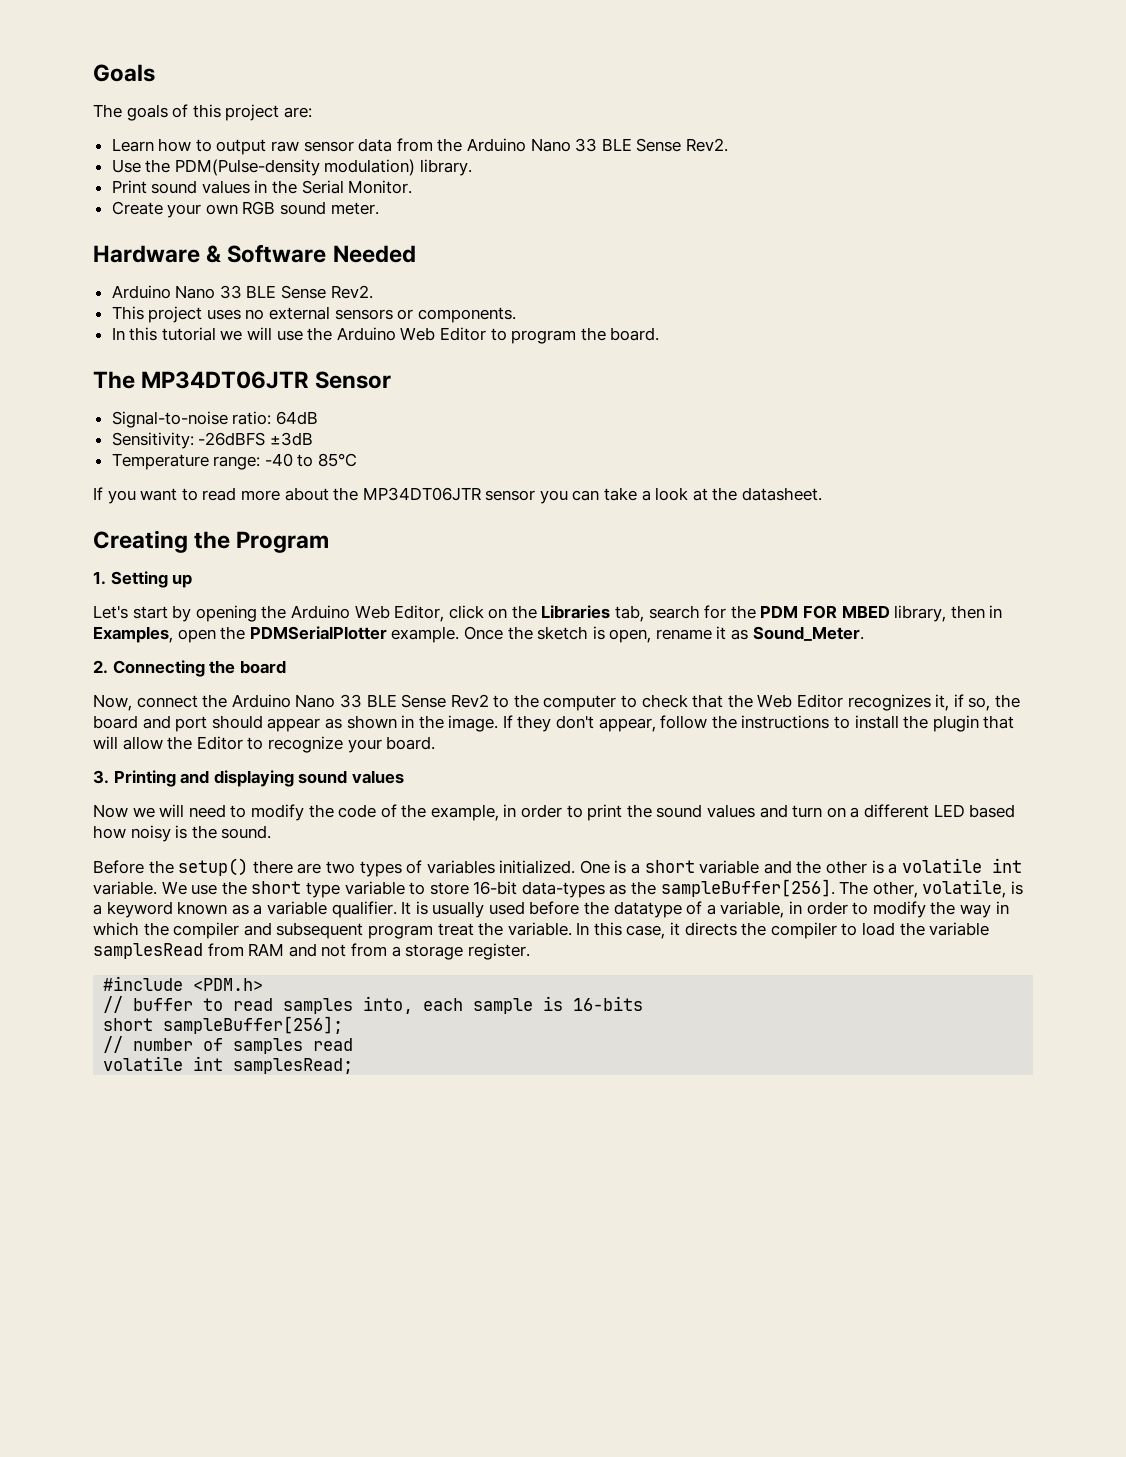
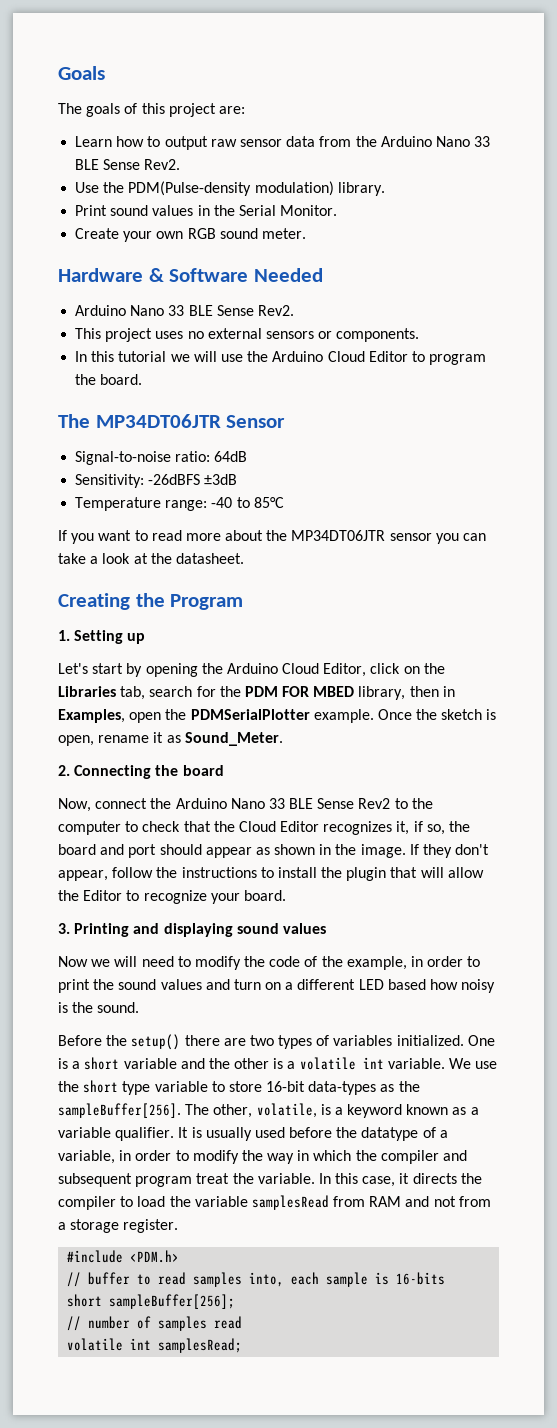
[400,327,436,341] Web -> [327,351,365,362] Cloud
[354,605,390,619] Web -> [282,663,320,674] Cloud
[757,694,793,708] Web -> [238,821,276,832] Cloud

